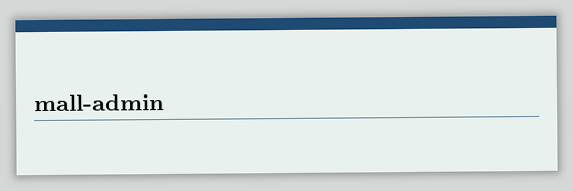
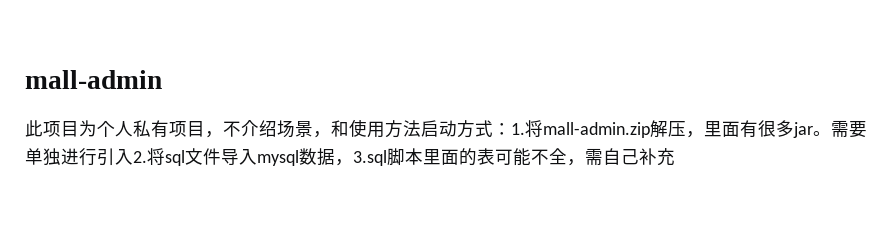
(165, 103) none -> [25,119,867,138] [25,148,675,166] // 此项目为个人私有项目，不介绍场景，和使用方法启动方式：1.将mall-admin.zip解压，里面有很多jar。需要单独进行引入2.将sql文件导入mysql数据，3.sql脚本里面的表可能不全，需自己补充

